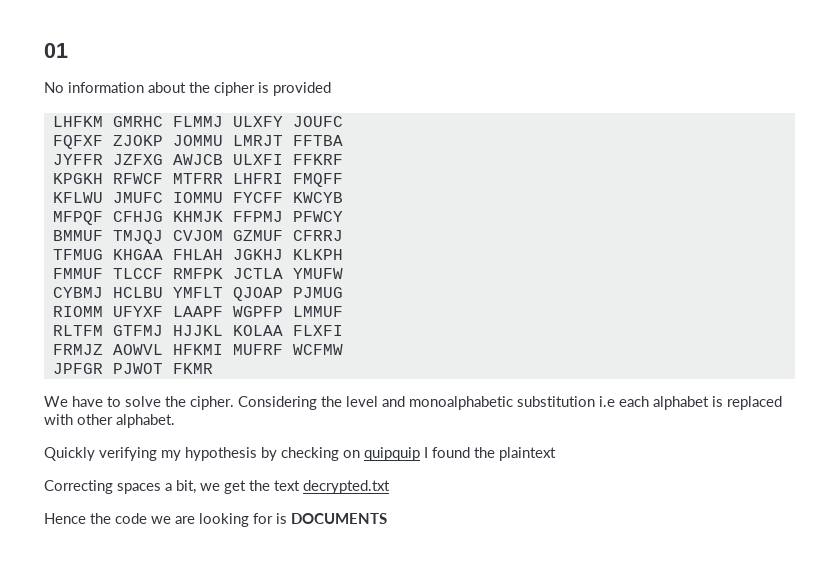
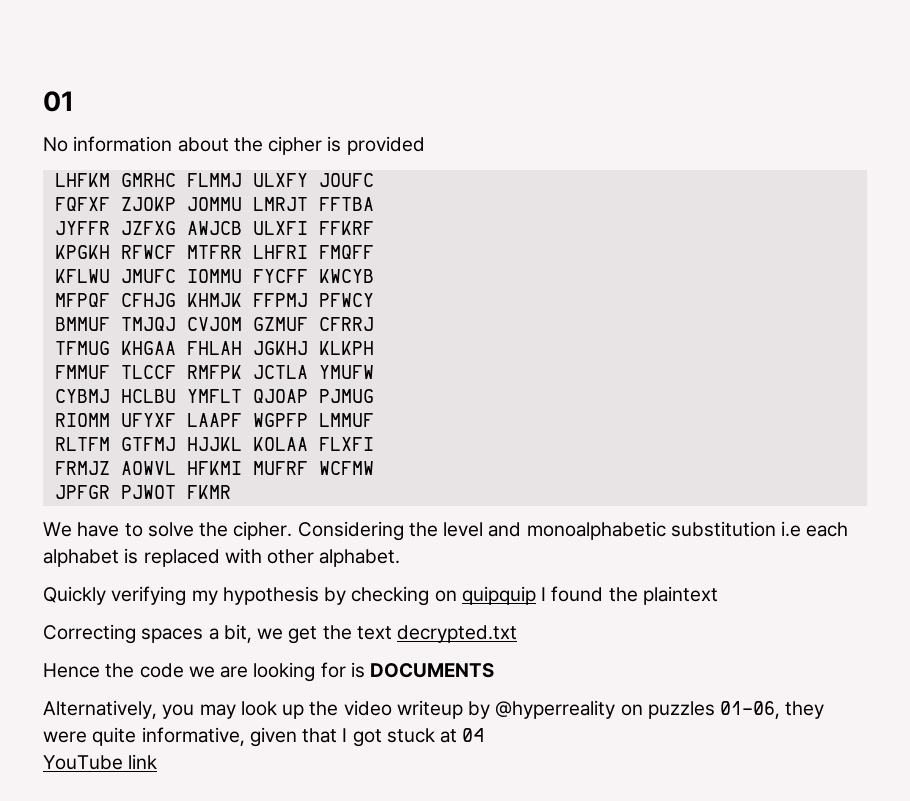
(387, 518) none -> [43,700,825,719] [43,727,485,747] [43,754,158,770] // Alternatively, you may look up the video writeup by @hyperreality on puzzles 01-06, they were quite informative, given that I got stuck at 04 // YouTube link

